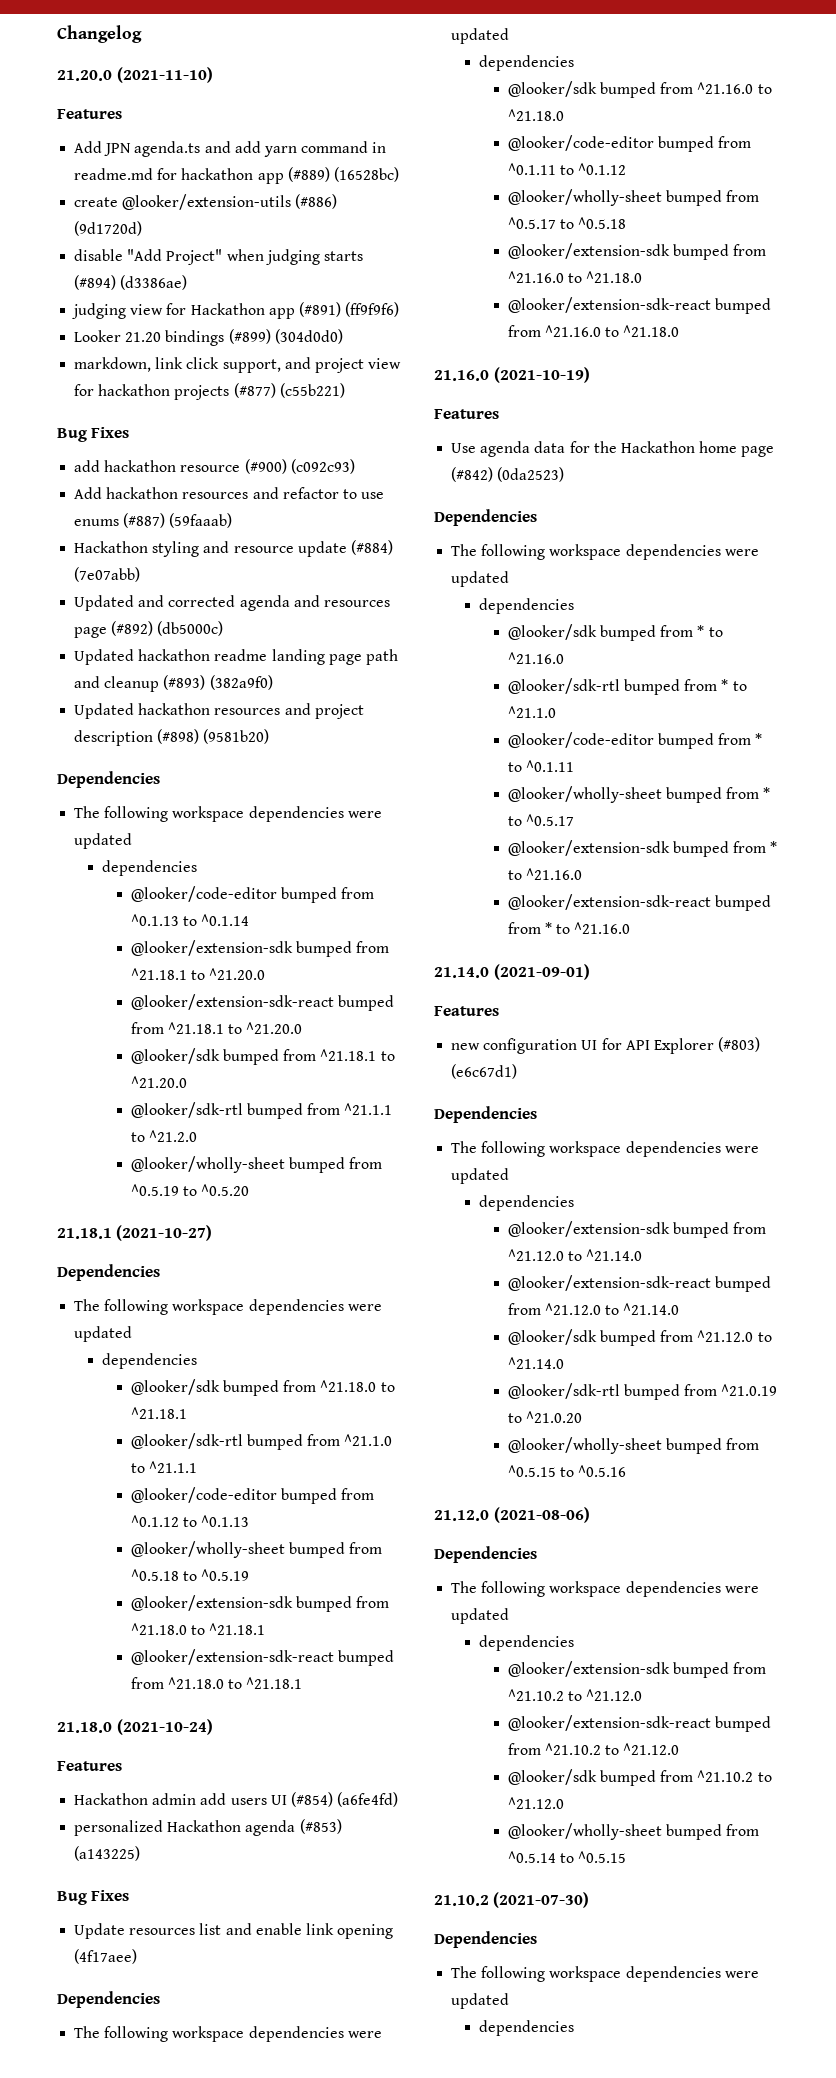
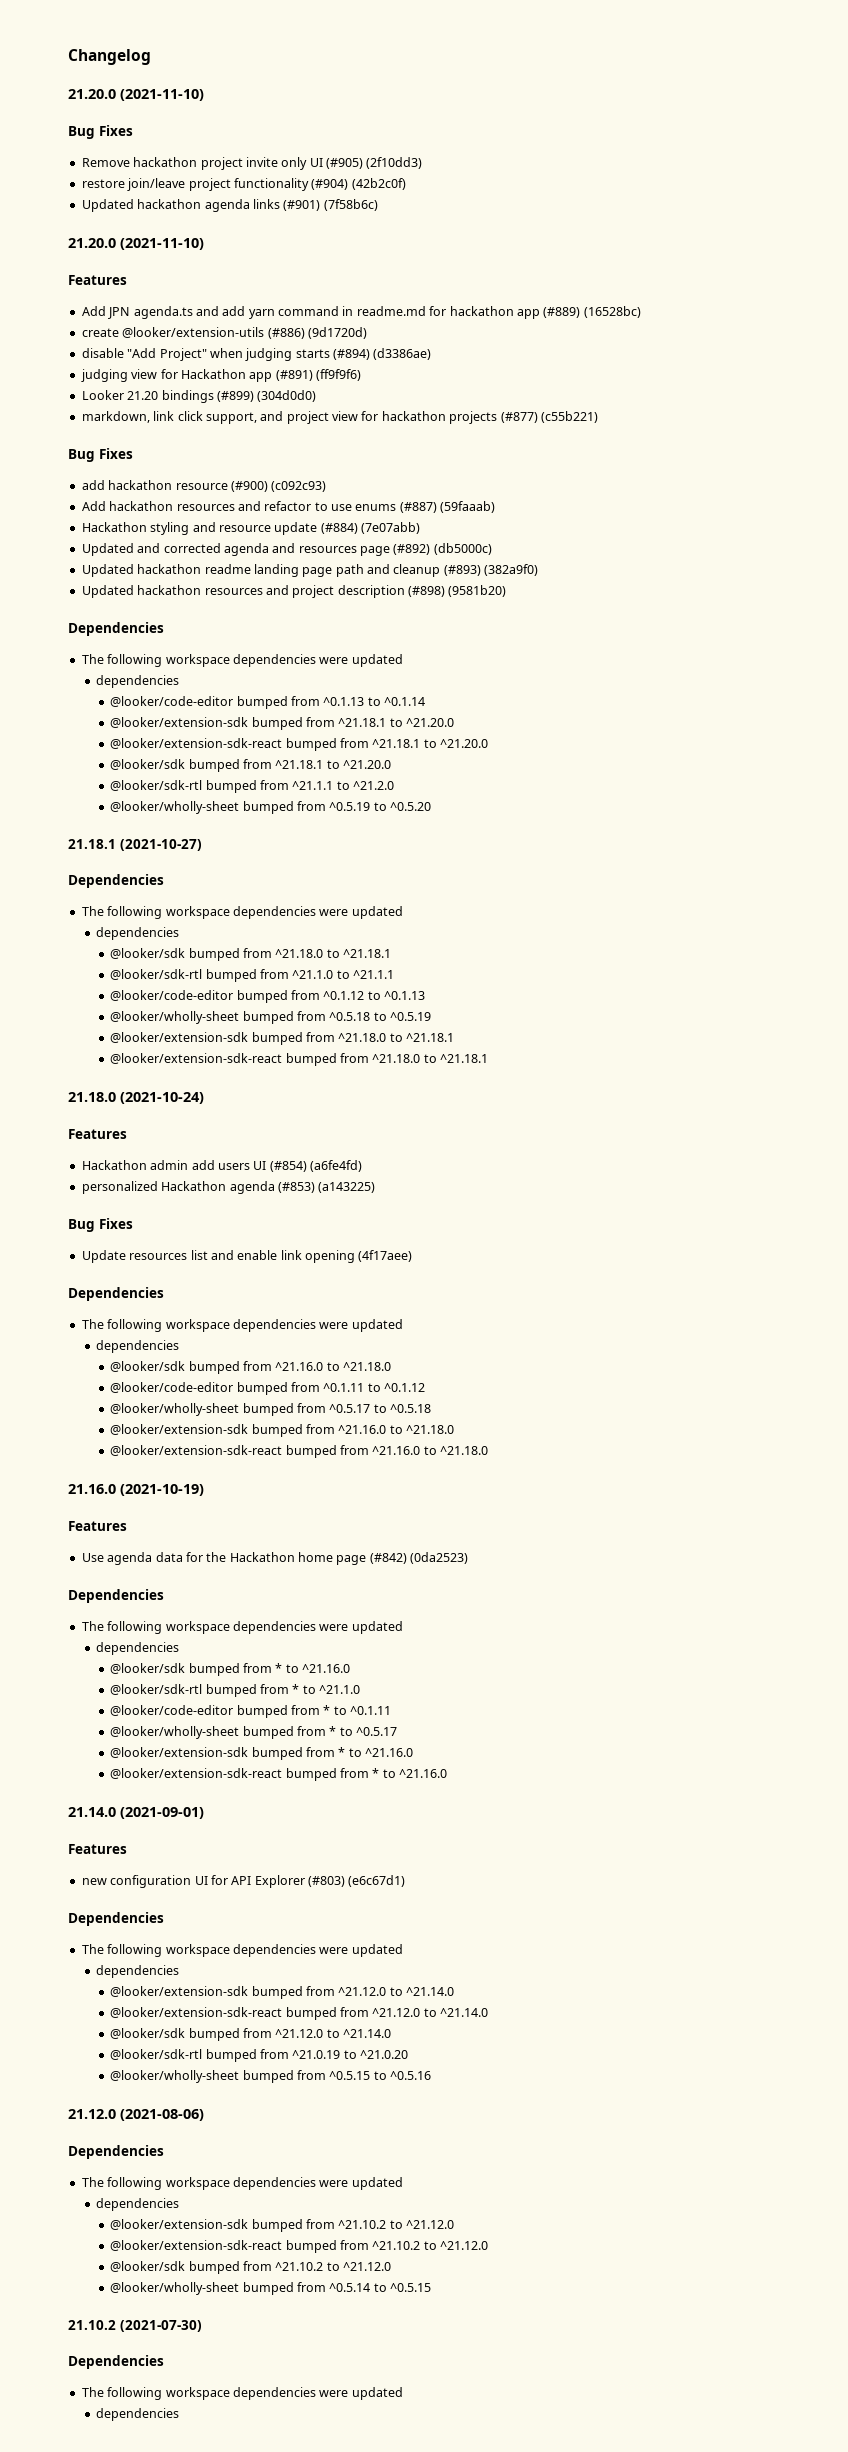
(213, 75) none -> [68,125,133,139] [81,157,423,170] [81,178,406,191] [81,199,378,212] [68,238,204,250] // Bug Fixes // Remove hackathon project invite only UI (#905) (2f10dd3) // restore join/leave project functionality (#904) (42b2c0f) // Updated hackathon agenda links (#901) (7f58b6c) // 21.20.0 (2021-11-10)

